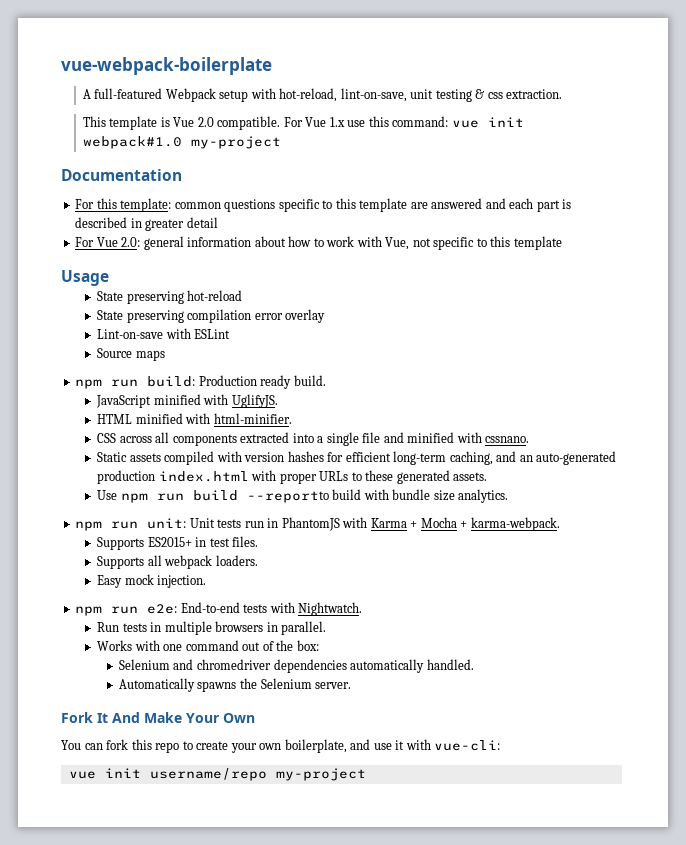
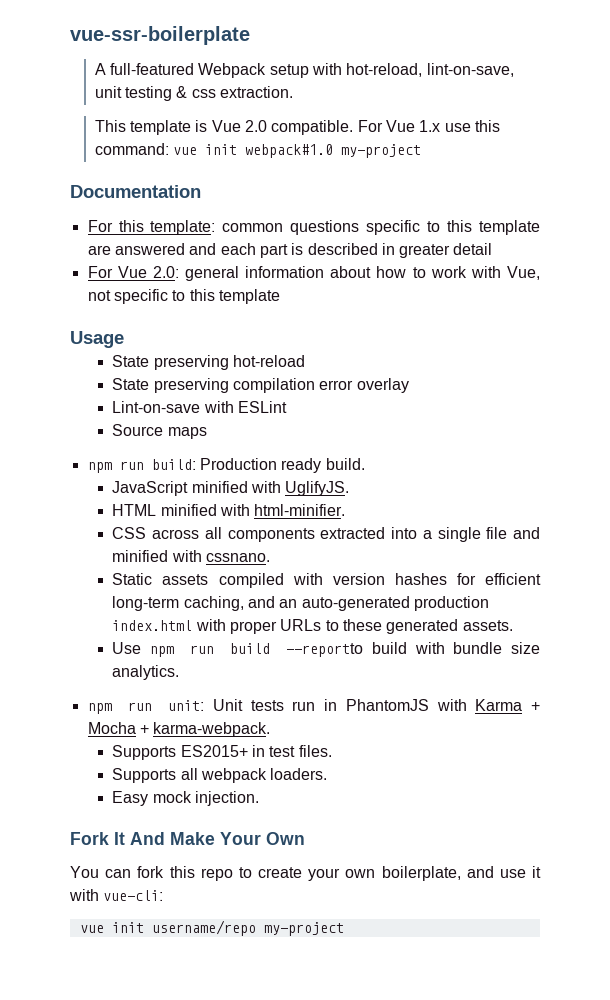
[61,57,272,75] vue-webpack-boilerplate -> [70,26,250,45] vue-ssr-boilerplate
[75,602,363,616] [97,621,327,635] [97,640,319,651] [118,659,474,673] [118,678,352,692] // npm run e2e: End-to-end tests with Nightwatch. // Run tests in multiple browsers in parallel. // Works with one command out of the box: // Selenium and chromedriver dependencies automatically handled. // Automatically spawns the Selenium server. -> (260, 798) none

